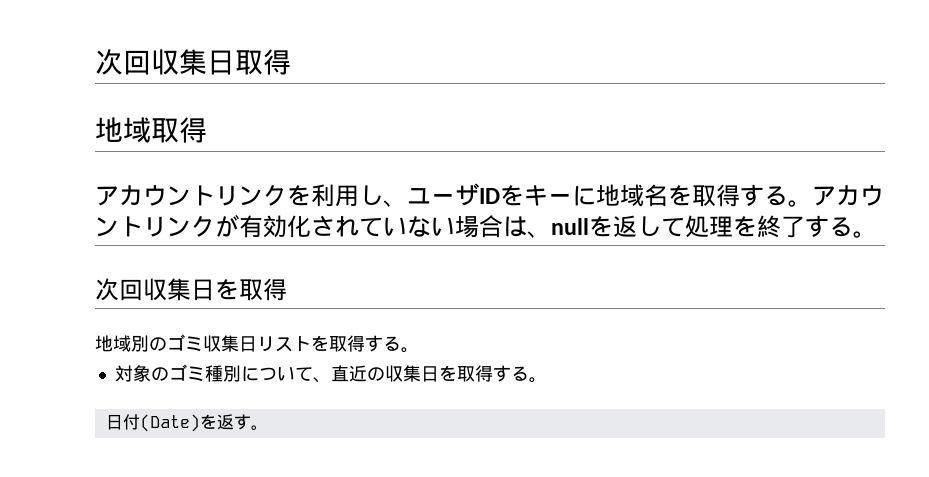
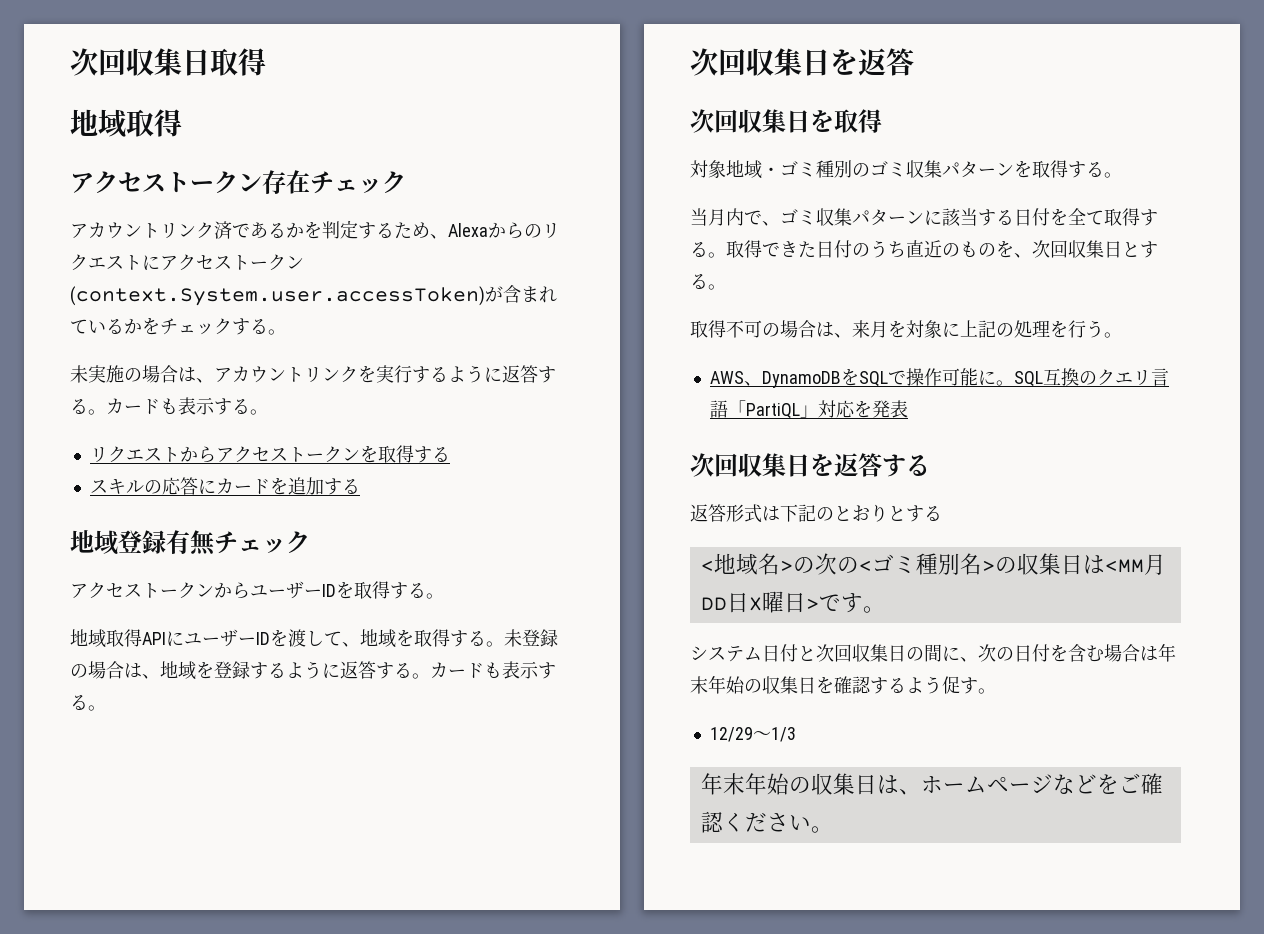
[119,183,884,207] [95,214,877,238] カウントリンクを利用し、ユーザIDをキーに地域名を取得する。アカウントリンクが有効化されていない場合は、nullを返して処理を終了する。 -> [94,170,406,194] [70,220,560,239] [70,254,304,271] [70,285,557,306] [70,317,286,335] [70,365,556,383] [70,397,268,415] [89,445,450,463] [89,477,360,495] [70,530,310,556] [70,581,444,599] [70,629,558,648] [70,661,556,680] [70,695,106,711] [690,48,914,76] クセストークン存在チェック // アカウントリンク済であるかを判定するため、Alexaからのリクエストにアクセストークン(context.System.user.accessToken)が含まれているかをチェックする。 // 未実施の場合は、アカウントリンクを実行するように返答する。カードも表示する。 // リクエストからアクセストークンを取得する // スキルの応答にカードを追加する // 地域登録有無チェック // アクセストークンからユーザーIDを取得する。 // 地域取得APIにユーザーIDを渡して、地域を取得する。未登録の場合は、地域を登録するように返答する。カードも表示する。 // 次回収集日を返答
[95,335,131,352] 地域 -> [690,160,834,179] 対象地域・ゴミ種
[239,335,419,353] [114,364,547,383] [105,414,251,432] 日リストを取得する。 // 対象のゴミ種別について、直近の収集日を取得する。 // 日付(Date)を返す -> [942,160,1122,178] [690,208,1158,227] [690,240,1158,258] [690,274,726,290] [690,320,1122,338] [709,368,1169,388] [709,400,908,419] [690,453,930,477] [690,504,942,523] [700,553,1166,575] [700,591,885,613] [690,643,1176,662] [690,675,996,694] [709,727,796,742] [700,773,1163,795] [700,811,811,833] パターンを取得する。 // 当月内で、ゴミ収集パターンに該当する日付を全て取得する。取得できた日付のうち直近のものを、次回収集日とする。 // 取得不可の場合は、来月を対象に上記の処理を行う。 // AWS、DynamoDBをSQLで操作可能に。SQL互換のクエリ言語「PartiQL」対応を発表 // 次回収集日を返答する // 返答形式は下記のとおりとする // <地域名>の次の<ゴミ種別名>の収集日は<MM月DD日X曜日>です。 // システム日付と次回収集日の間に、次の日付を含む場合は年末年始の収集日を確認するよう促す。 // 12/29～1/3 // 年末年始の収集日は、ホームページなどをご確認ください

